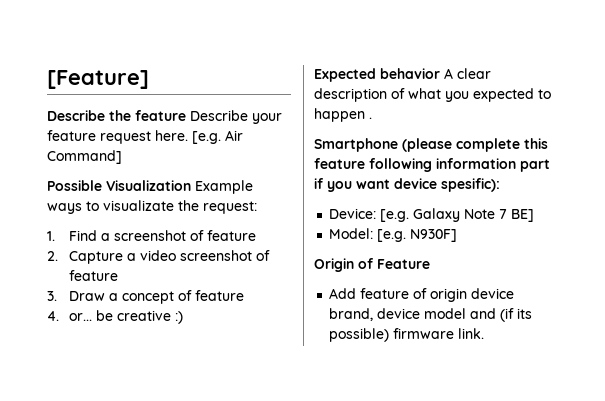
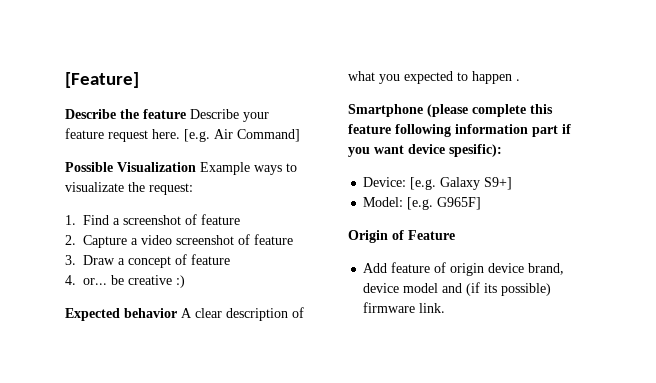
[464,209,535,222] Note 7 BE] -> [484,177,513,190] S9+]
[410,229,458,242] N930F] -> [437,197,482,210] G965F]

